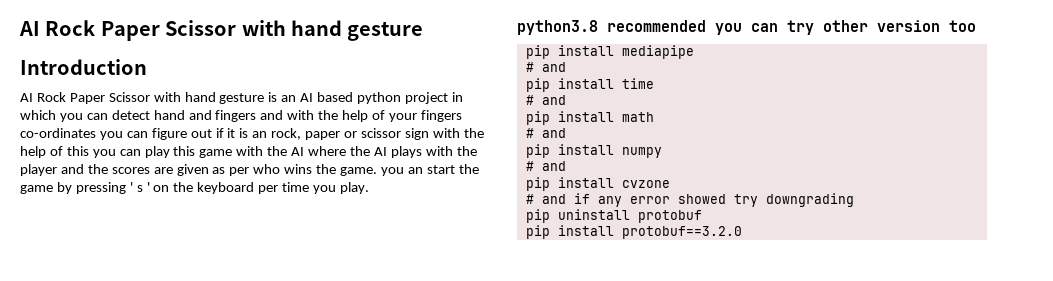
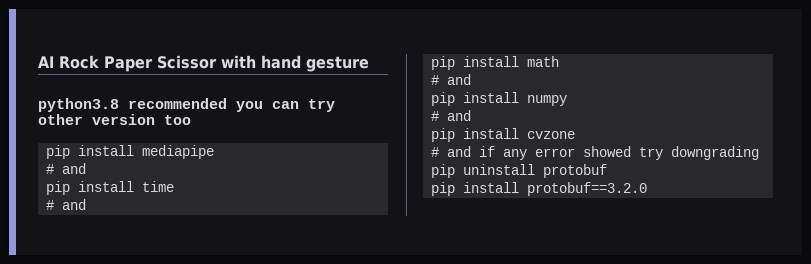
[19,20,424,41] [20,59,147,75] [20,92,463,104] [20,110,462,122] [20,128,484,140] [20,146,477,158] [20,164,479,176] [20,182,369,194] AI Rock Paper Scissor with hand gesture // Introduction // AI Rock Paper Scissor with hand gesture is an AI based python project in which you can detect hand and fingers and with the help of your fingers co-ordinates you can figure out if it is an rock, paper or scissor sign with the help of this you can play this game with the AI where the AI plays with the player and the scores are given as per who wins the game. you an start the game by pressing ' s ' on the keyboard per time you play. -> [38,55,369,72] AI Rock Paper Scissor with hand gesture

